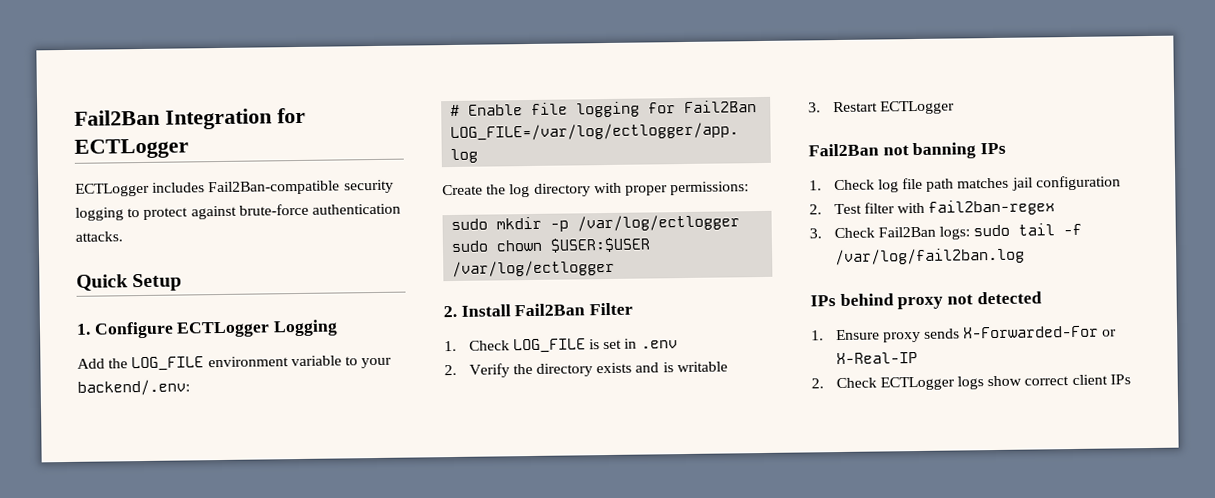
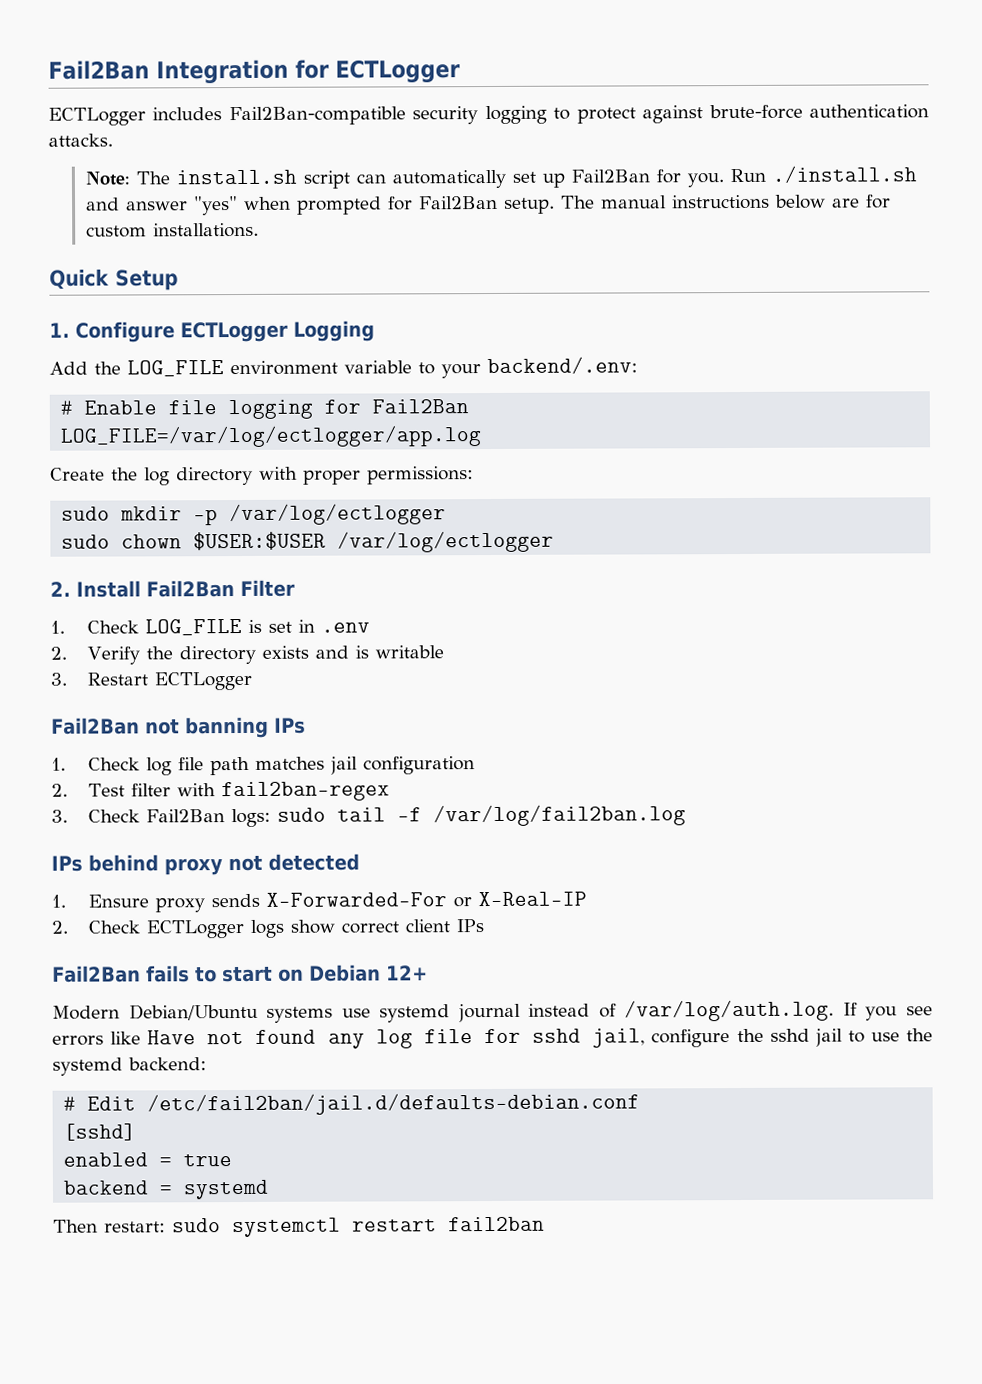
(123, 236) none -> [84,165,917,189] [85,194,891,216] [85,222,259,238] // Note: The install.sh script can automatically set up Fail2Ban for you. Run ./install.sh and answer "yes" when prompted for Fail2Ban setup. The manual instructions below are for custom installations.
(1131, 379) none -> [52,964,428,983] [52,999,933,1023] [52,1028,933,1049] [52,1057,207,1076] [63,1092,641,1116] [63,1123,137,1141] [63,1152,233,1167] [63,1179,270,1200] [53,1216,545,1238] // Fail2Ban fails to start on Debian 12+ // Modern Debian/Ubuntu systems use systemd journal instead of /var/log/auth.log. If you see errors like Have not found any log file for sshd jail, configure the sshd jail to use the systemd backend: // # Edit /etc/fail2ban/jail.d/defaults-debian.conf // [sshd] // enabled = true // backend = systemd // Then restart: sudo systemctl restart fail2ban

